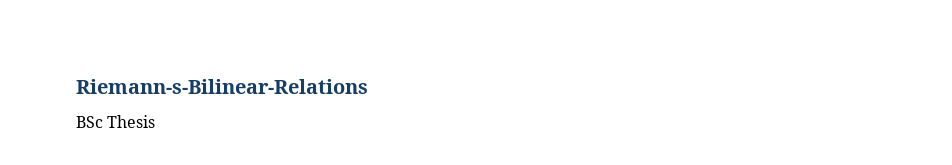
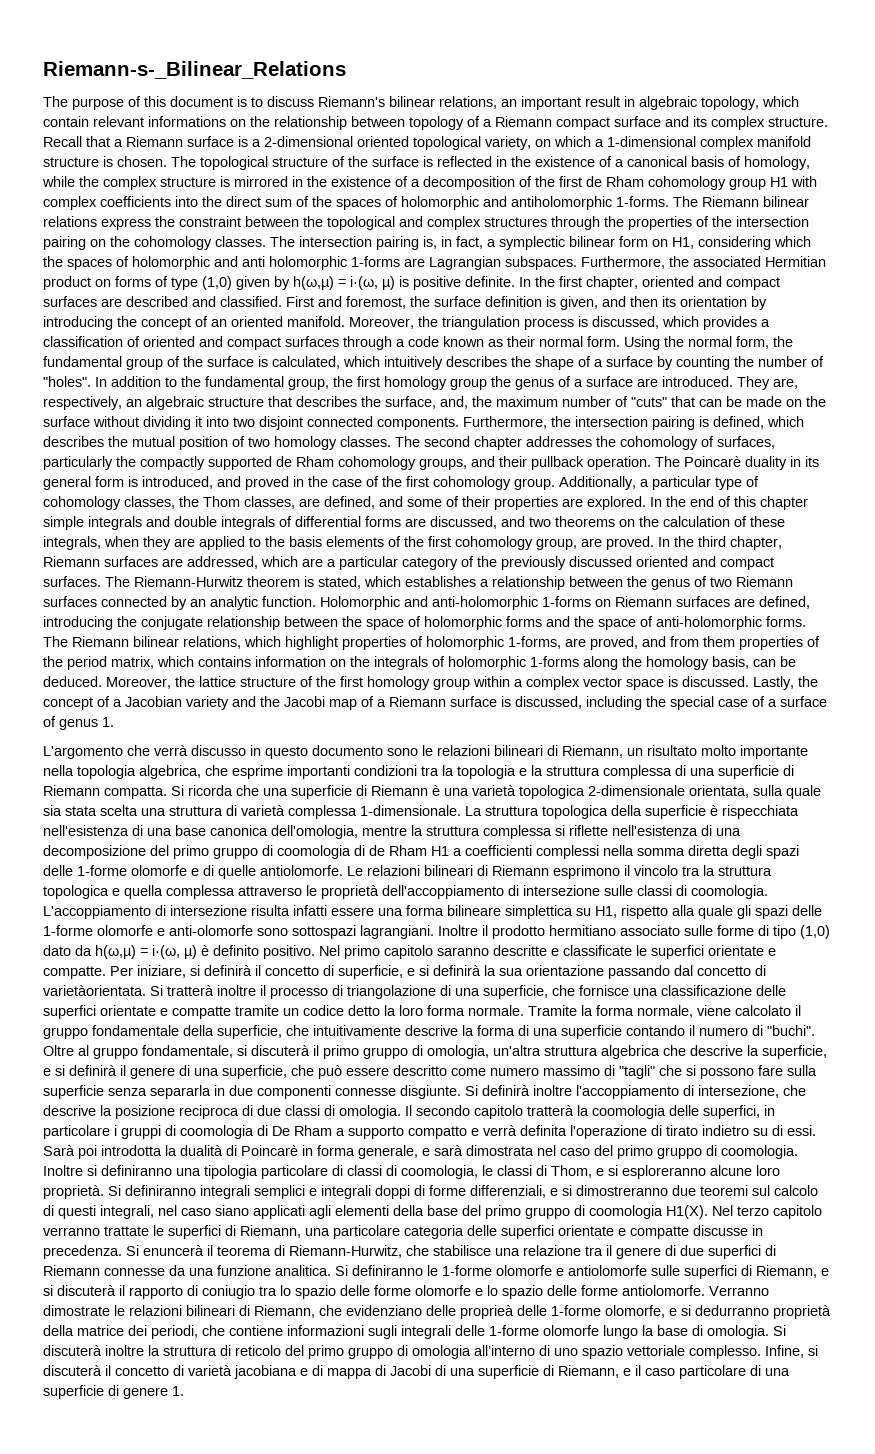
[76,79,368,94] [76,115,156,128] Riemann-s-Bilinear-Relations // BSc Thesis -> [43,61,346,79] [43,96,799,110] [43,116,828,130] [43,136,811,150] [43,156,810,170] [42,176,817,190] [43,196,809,210] [43,216,809,230] [43,236,811,250] [43,256,826,270] [43,276,780,290] [43,296,767,310] [43,316,770,330] [43,336,793,350] [43,356,824,370] [43,376,798,390] [43,396,826,410] [43,416,804,430] [43,436,775,450] [43,456,819,470] [43,476,759,490] [43,496,808,510] [43,516,785,530] [43,536,782,550] [43,556,774,570] [43,576,793,590] [43,596,810,610] [43,616,806,630] [43,636,820,650] [43,656,796,670] [43,676,818,690] [43,696,827,710] [43,716,114,730] [43,745,808,759] [43,765,794,779] [43,785,821,799] [43,805,799,819] [43,825,741,839] [43,845,799,859] [43,865,772,879] [43,885,768,899] [43,905,822,919] [43,925,830,939] [43,945,776,959] [43,965,766,979] [43,985,786,999] [43,1005,801,1019] [43,1025,815,1039] [43,1045,827,1059] [43,1065,817,1079] [43,1085,806,1099] [43,1105,775,1119] [43,1125,816,1139] [43,1145,798,1159] [43,1165,780,1179] [43,1185,818,1199] [43,1205,822,1219] [43,1225,763,1239] [43,1245,776,1259] [43,1265,829,1279] [43,1285,769,1299] [43,1305,831,1319] [43,1325,786,1339] [43,1345,818,1359] [43,1365,790,1379] [43,1385,184,1399] Riemann-s-_Bilinear_Relations // The purpose of this document is to discuss Riemann's bilinear relations, an important result in algebraic topology, which contain relevant informations on the relationship between topology of a Riemann compact surface and its complex structure. Recall that a Riemann surface is a 2-dimensional oriented topological variety, on which a 1-dimensional complex manifold structure is chosen. The topological structure of the surface is reflected in the existence of a canonical basis of homology, while the complex structure is mirrored in the existence of a decomposition of the first de Rham cohomology group H1 with complex coefficients into the direct sum of the spaces of holomorphic and antiholomorphic 1-forms. The Riemann bilinear relations express the constraint between the topological and complex structures through the properties of the intersection pairing on the cohomology classes. The intersection pairing is, in fact, a symplectic bilinear form on H1, considering which the spaces of holomorphic and anti holomorphic 1-forms are Lagrangian subspaces. Furthermore, the associated Hermitian product on forms of type (1,0) given by h(ω,µ) = i·(ω, µ) is positive definite. In the first chapter, oriented and compact surfaces are described and classified. First and foremost, the surface definition is given, and then its orientation by introducing the concept of an oriented manifold. Moreover, the triangulation process is discussed, which provides a classification of oriented and compact surfaces through a code known as their normal form. Using the normal form, the fundamental group of the surface is calculated, which intuitively describes the shape of a surface by counting the number of "holes". In addition to the fundamental group, the first homology group the genus of a surface are introduced. They are, respectively, an algebraic structure that describes the surface, and, the maximum number of "cuts" that can be made on the surface without dividing it into two disjoint connected components. Furthermore, the intersection pairing is defined, which describes the mutual position of two homology classes. The second chapter addresses the cohomology of surfaces, particularly the compactly supported de Rham cohomology groups, and their pullback operation. The Poincarè duality in its general form is introduced, and proved in the case of the first cohomology group. Additionally, a particular type of cohomology classes, the Thom classes, are defined, and some of their properties are explored. In the end of this chapter simple integrals and double integrals of differential forms are discussed, and two theorems on the calculation of these integrals, when they are applied to the basis elements of the first cohomology group, are proved. In the third chapter, Riemann surfaces are addressed, which are a particular category of the previously discussed oriented and compact surfaces. The Riemann-Hurwitz theorem is stated, which establishes a relationship between the genus of two Riemann surfaces connected by an analytic function. Holomorphic and anti-holomorphic 1-forms on Riemann surfaces are defined, introducing the conjugate relationship between the space of holomorphic forms and the space of anti-holomorphic forms. The Riemann bilinear relations, which highlight properties of holomorphic 1-forms, are proved, and from them properties of the period matrix, which contains information on the integrals of holomorphic 1-forms along the homology basis, can be deduced. Moreover, the lattice structure of the first homology group within a complex vector space is discussed. Lastly, the concept of a Jacobian variety and the Jacobi map of a Riemann surface is discussed, including the special case of a surface of genus 1. // L'argomento che verrà discusso in questo documento sono le relazioni bilineari di Riemann, un risultato molto importante nella topologia algebrica, che esprime importanti condizioni tra la topologia e la struttura complessa di una superficie di Riemann compatta. Si ricorda che una superficie di Riemann è una varietà topologica 2-dimensionale orientata, sulla quale sia stata scelta una struttura di varietà complessa 1-dimensionale. La struttura topologica della superficie è rispecchiata nell'esistenza di una base canonica dell'omologia, mentre la struttura complessa si riflette nell'esistenza di una decomposizione del primo gruppo di coomologia di de Rham H1 a coefficienti complessi nella somma diretta degli spazi delle 1-forme olomorfe e di quelle antiolomorfe. Le relazioni bilineari di Riemann esprimono il vincolo tra la struttura topologica e quella complessa attraverso le proprietà dell'accoppiamento di intersezione sulle classi di coomologia. L'accoppiamento di intersezione risulta infatti essere una forma bilineare simplettica su H1, rispetto alla quale gli spazi delle 1-forme olomorfe e anti-olomorfe sono sottospazi lagrangiani. Inoltre il prodotto hermitiano associato sulle forme di tipo (1,0) dato da h(ω,µ) = i·(ω, µ) è definito positivo. Nel primo capitolo saranno descritte e classificate le superfici orientate e compatte. Per iniziare, si definirà il concetto di superficie, e si definirà la sua orientazione passando dal concetto di varietàorientata. Si tratterà inoltre il processo di triangolazione di una superficie, che fornisce una classificazione delle superfici orientate e compatte tramite un codice detto la loro forma normale. Tramite la forma normale, viene calcolato il gruppo fondamentale della superficie, che intuitivamente descrive la forma di una superficie contando il numero di "buchi". Oltre al gruppo fondamentale, si discuterà il primo gruppo di omologia, un'altra struttura algebrica che descrive la superficie, e si definirà il genere di una superficie, che può essere descritto come numero massimo di "tagli" che si possono fare sulla superficie senza separarla in due componenti connesse disgiunte. Si definirà inoltre l'accoppiamento di intersezione, che descrive la posizione reciproca di due classi di omologia. Il secondo capitolo tratterà la coomologia delle superfici, in particolare i gruppi di coomologia di De Rham a supporto compatto e verrà definita l'operazione di tirato indietro su di essi. Sarà poi introdotta la dualità di Poincarè in forma generale, e sarà dimostrata nel caso del primo gruppo di coomologia. Inoltre si definiranno una tipologia particolare di classi di coomologia, le classi di Thom, e si esploreranno alcune loro proprietà. Si definiranno integrali semplici e integrali doppi di forme differenziali, e si dimostreranno due teoremi sul calcolo di questi integrali, nel caso siano applicati agli elementi della base del primo gruppo di coomologia H1(X). Nel terzo capitolo verranno trattate le superfici di Riemann, una particolare categoria delle superfici orientate e compatte discusse in precedenza. Si enuncerà il teorema di Riemann-Hurwitz, che stabilisce una relazione tra il genere di due superfici di Riemann connesse da una funzione analitica. Si definiranno le 1-forme olomorfe e antiolomorfe sulle superfici di Riemann, e si discuterà il rapporto di coniugio tra lo spazio delle forme olomorfe e lo spazio delle forme antiolomorfe. Verranno dimostrate le relazioni bilineari di Riemann, che evidenziano delle proprieà delle 1-forme olomorfe, e si dedurranno proprietà della matrice dei periodi, che contiene informazioni sugli integrali delle 1-forme olomorfe lungo la base di omologia. Si discuterà inoltre la struttura di reticolo del primo gruppo di omologia all’interno di uno spazio vettoriale complesso. Infine, si discuterà il concetto di varietà jacobiana e di mappa di Jacobi di una superficie di Riemann, e il caso particolare di una superficie di genere 1.

